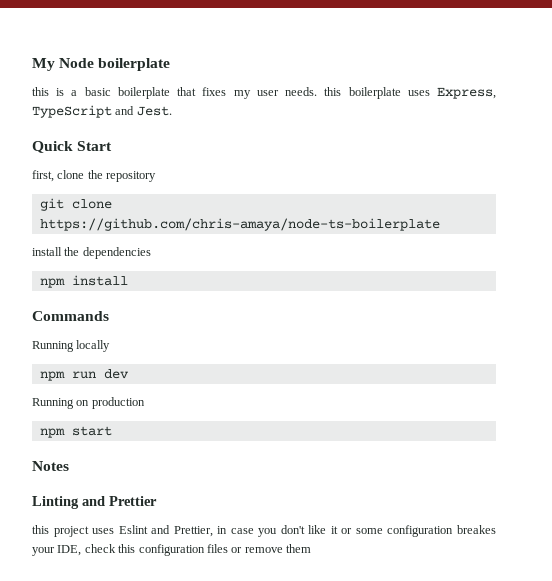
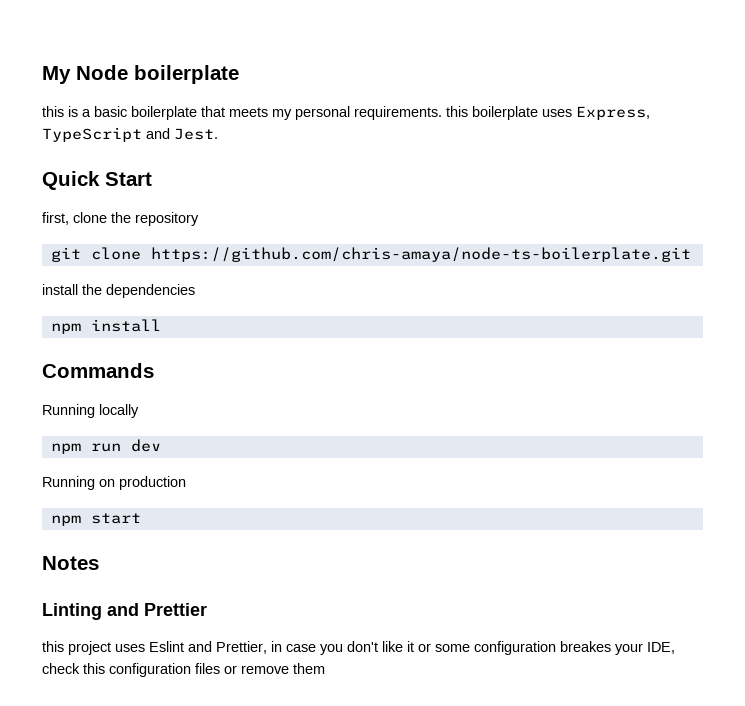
[202,87,318,99] fixes my user needs. -> [229,106,442,120] meets my personal requirements.
[39,218,440,231] https://github.com/chris-amaya/node-ts-boilerplate -> [150,247,691,262] https://github.com/chris-amaya/node-ts-boilerplate.git

